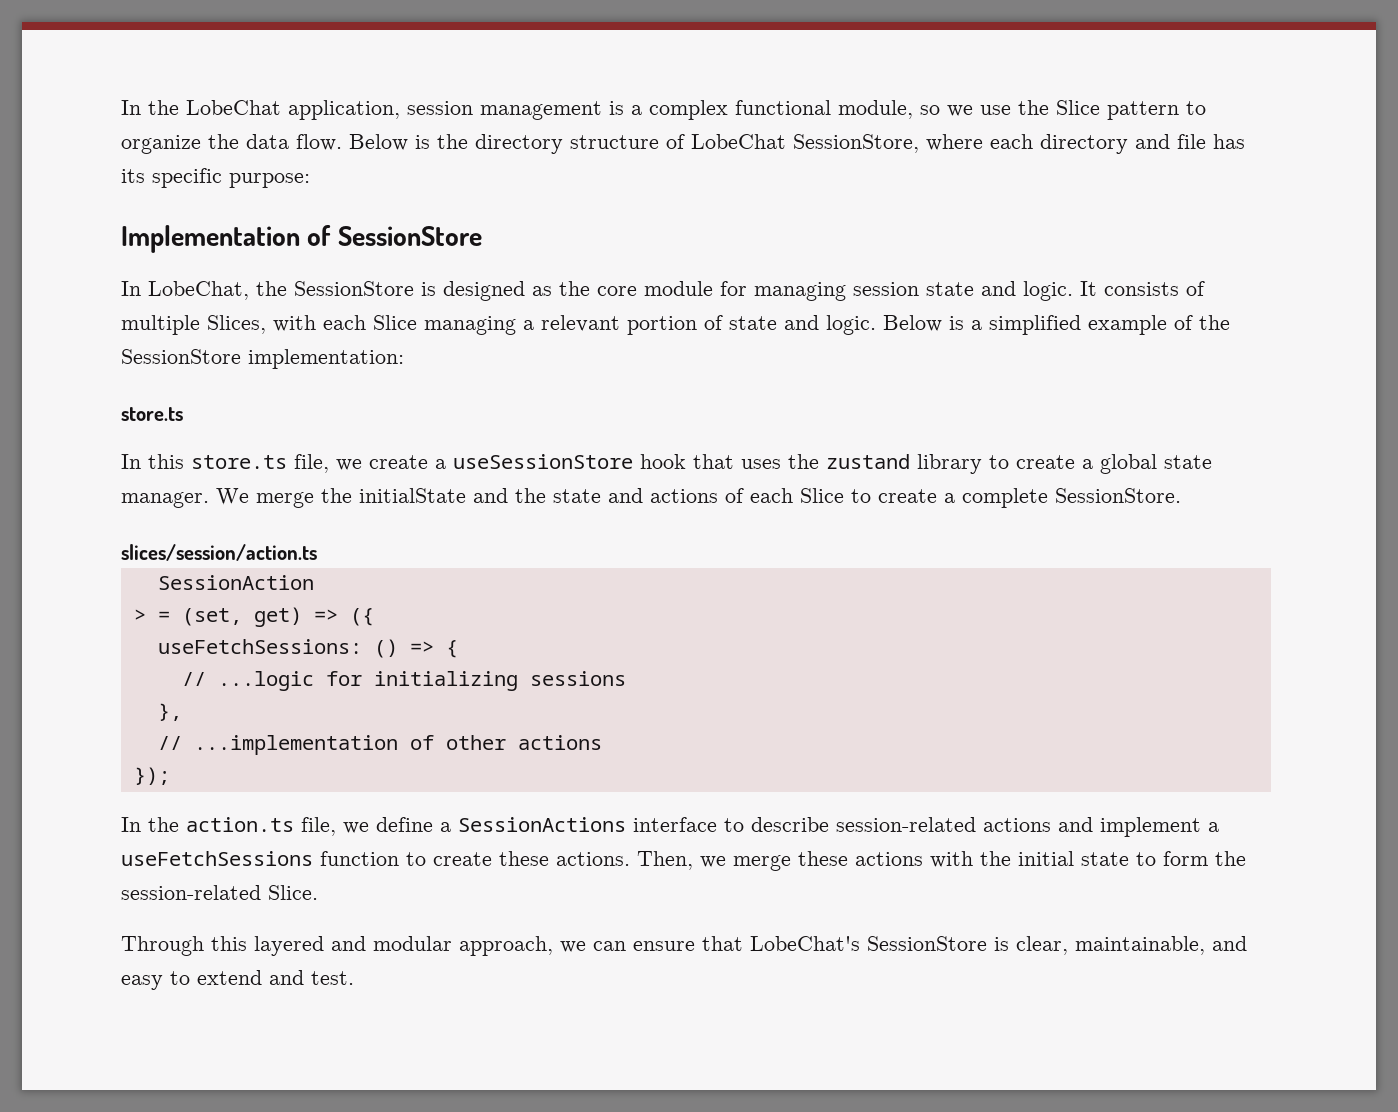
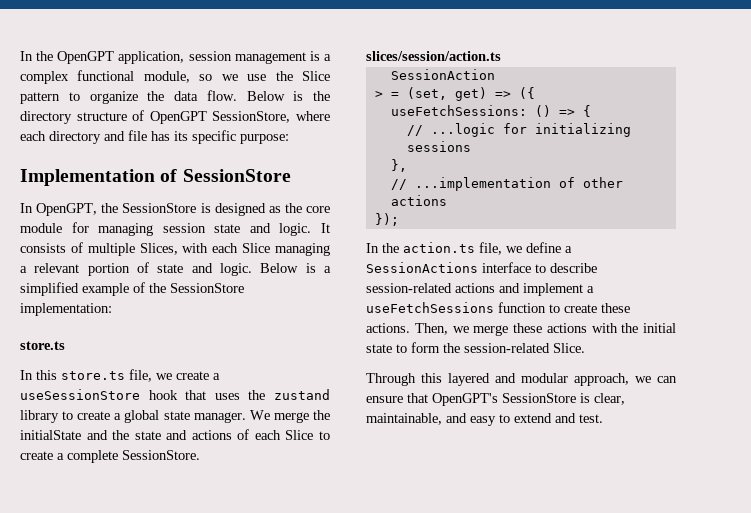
[121,100,281,115] In the LobeChat -> [20,51,115,64] In the OpenGPT
[691,134,786,149] LobeChat -> [149,111,207,124] OpenGPT
[148,281,249,300] LobeChat, -> [36,203,98,216] OpenGPT,
[750,936,860,951] LobeChat's -> [432,393,498,406] OpenGPT's

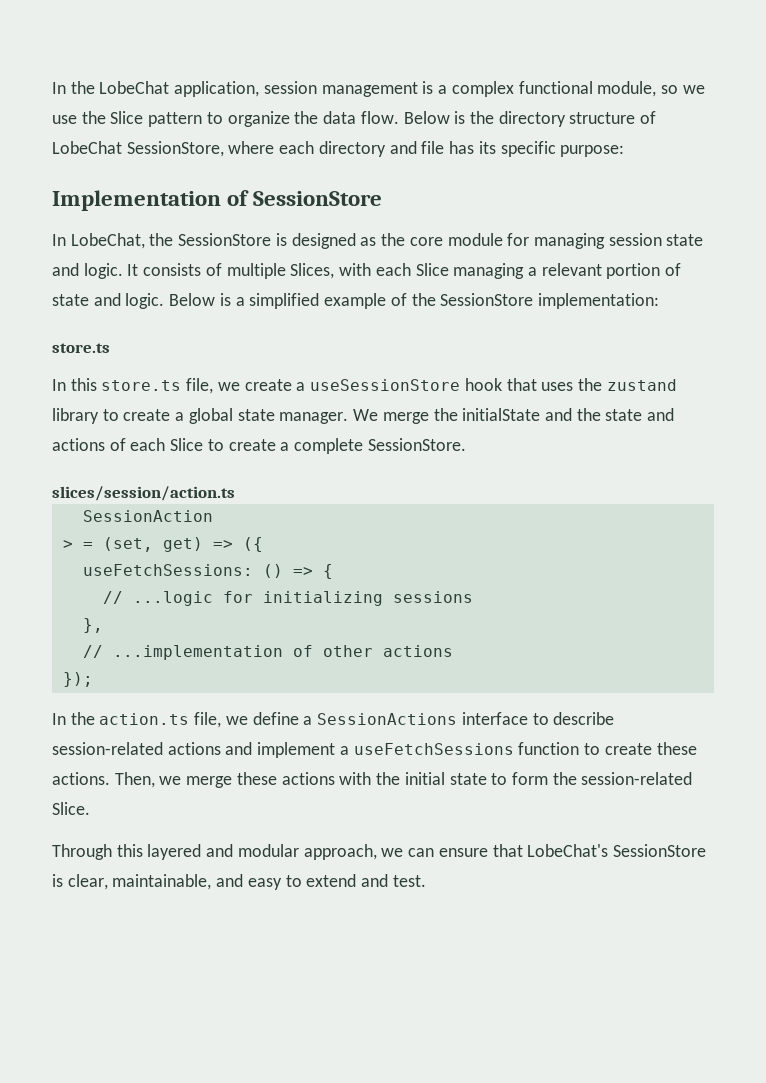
[20,51,115,64] In the OpenGPT -> [52,81,170,94] In the LobeChat
[149,111,207,124] OpenGPT -> [52,141,122,154] LobeChat
[36,203,98,216] OpenGPT, -> [70,233,145,249] LobeChat,
[432,393,498,406] OpenGPT's -> [527,844,609,857] LobeChat's

